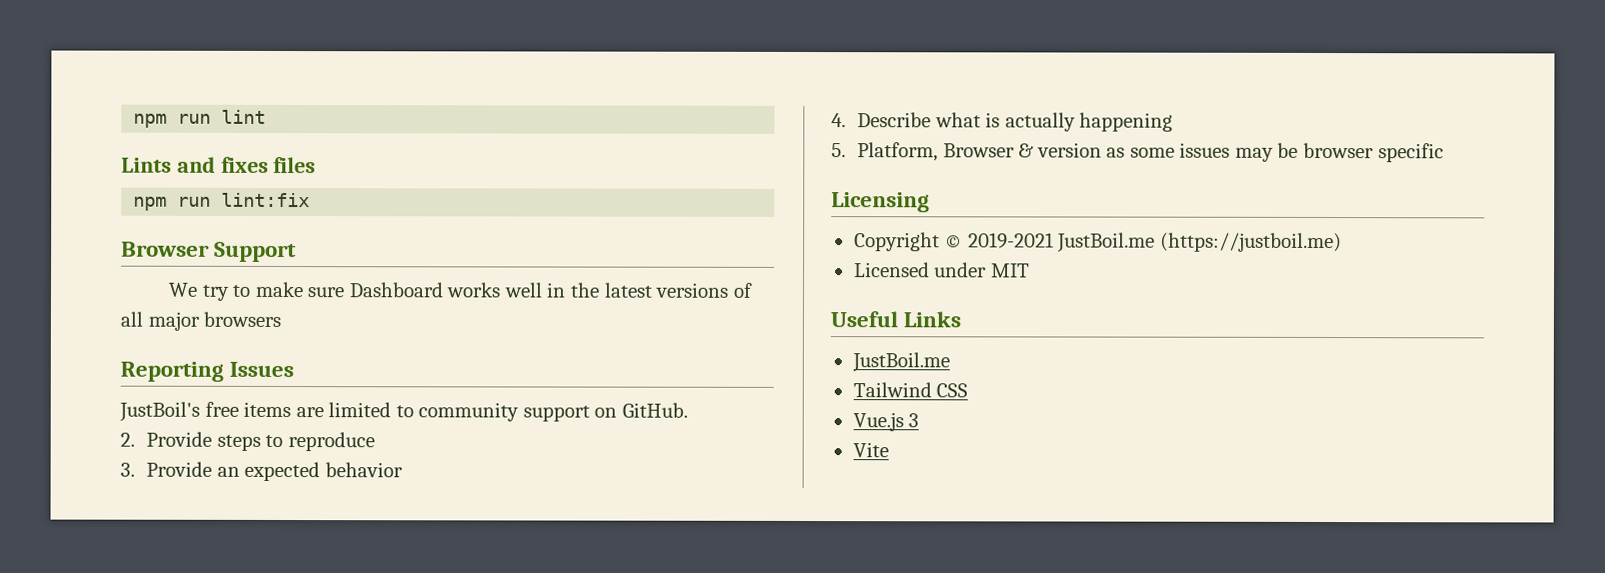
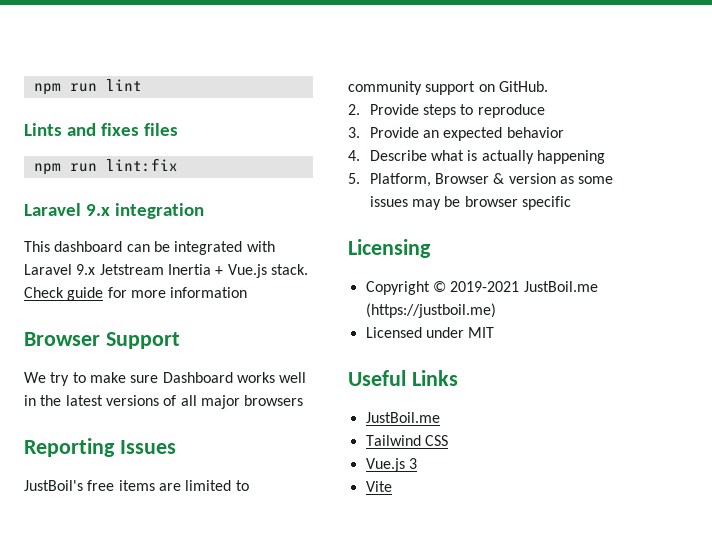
(311, 200) none -> [24,203,204,219] [24,241,275,255] [24,264,308,278] [24,287,248,301] // Laravel 9.x integration // This dashboard can be integrated with Laravel 9.x Jetstream Inertia + Vue.js stack. Check guide for more information

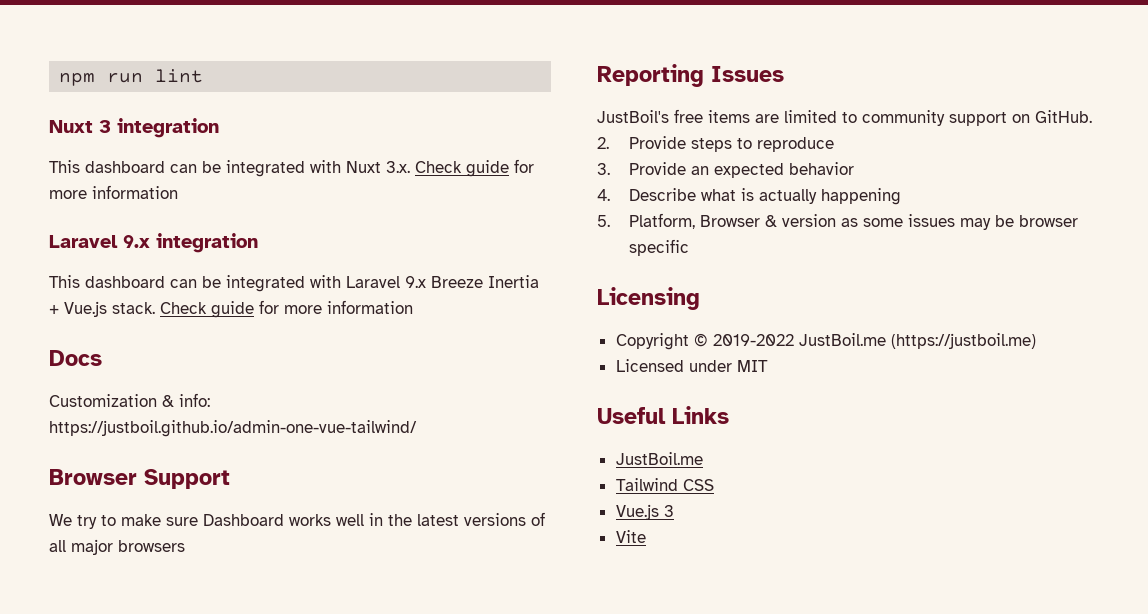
[24,123,178,136] [33,158,178,175] Lints and fixes files // npm run lint:fix -> [49,118,219,138] [49,159,534,177] [49,185,178,199] Nuxt 3 integration // This dashboard can be integrated with Nuxt 3.x. Check guide for more information
[99,264,164,275] Jetstream -> [431,276,483,288] Breeze
(248, 292) none -> [49,350,102,366] [49,393,210,407] [49,420,417,437] // Docs // Customization & info: https://justboil.github.io/admin-one-vue-tailwind/
[450,281,520,292] 2019-2021 -> [712,334,794,346] 2019-2022

